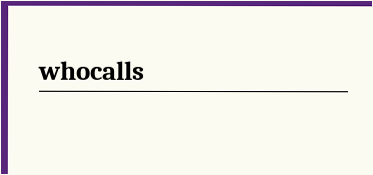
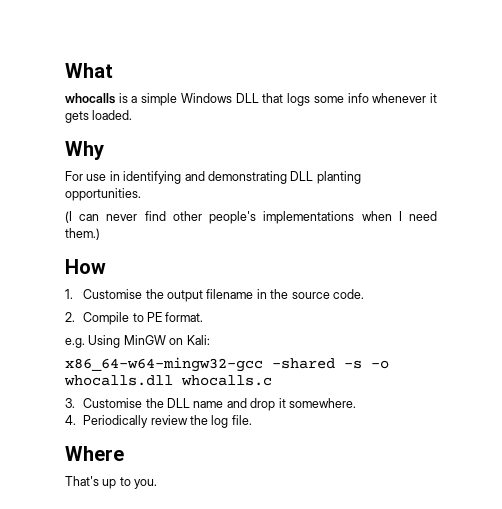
[38,60,145,80] whocalls -> [65,63,113,78] [65,93,438,106] [65,110,133,123] [65,141,104,160] [65,171,361,184] [65,188,141,201] [65,211,438,224] [65,228,100,240] [65,259,106,274] [65,289,364,302] [65,312,204,325] [65,335,210,348] [65,357,389,372] [64,375,272,386] [65,398,356,411] [65,415,252,428] [65,446,124,461] [65,476,158,489] What // whocalls is a simple Windows DLL that logs some info whenever it gets loaded. // Why // For use in identifying and demonstrating DLL planting opportunities. // (I can never find other people's implementations when I need them.) // How // 1. Customise the output filename in the source code. // 2. Compile to PE format. // e.g. Using MinGW on Kali: // x86_64-w64-mingw32-gcc -shared -s -o whocalls.dll whocalls.c // 3. Customise the DLL name and drop it somewhere. // 4. Periodically review the log file. // Where // That's up to you.

